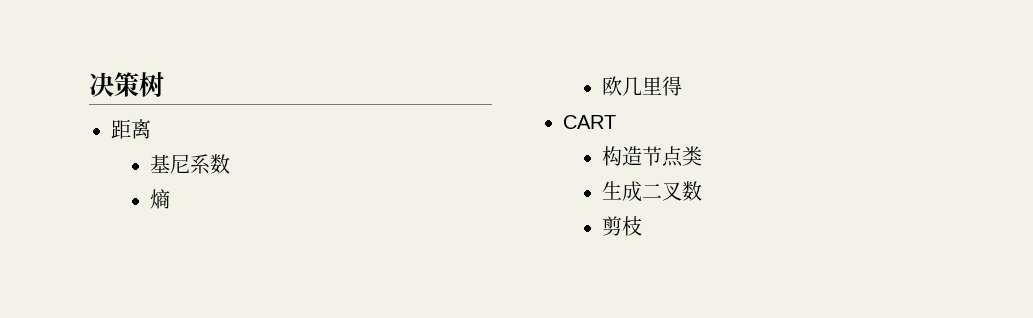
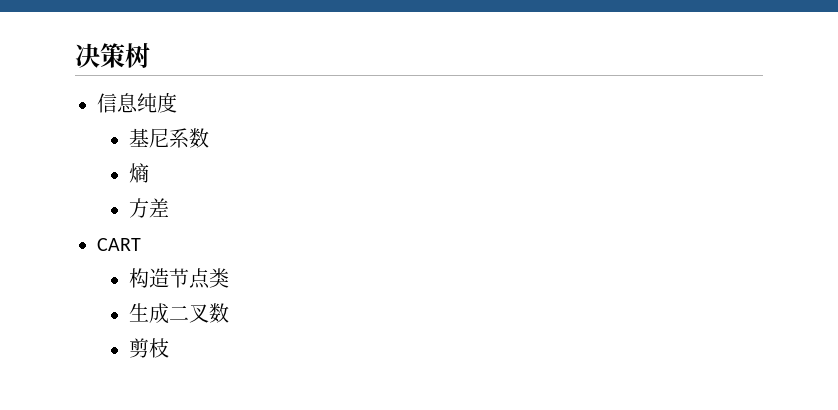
[111,119,151,139] 距离 -> [97,92,177,113] 信息纯度
[602,76,683,96] 欧几里得 -> [129,198,170,218] 方差

